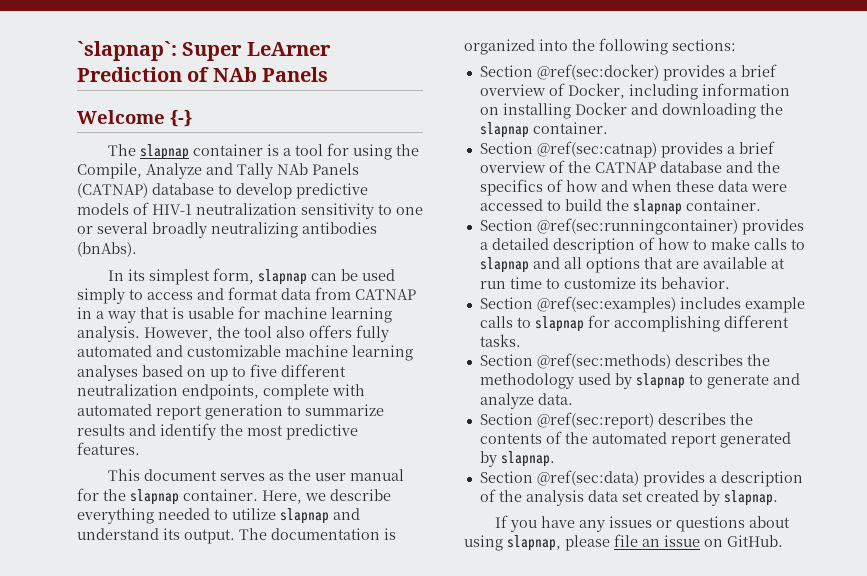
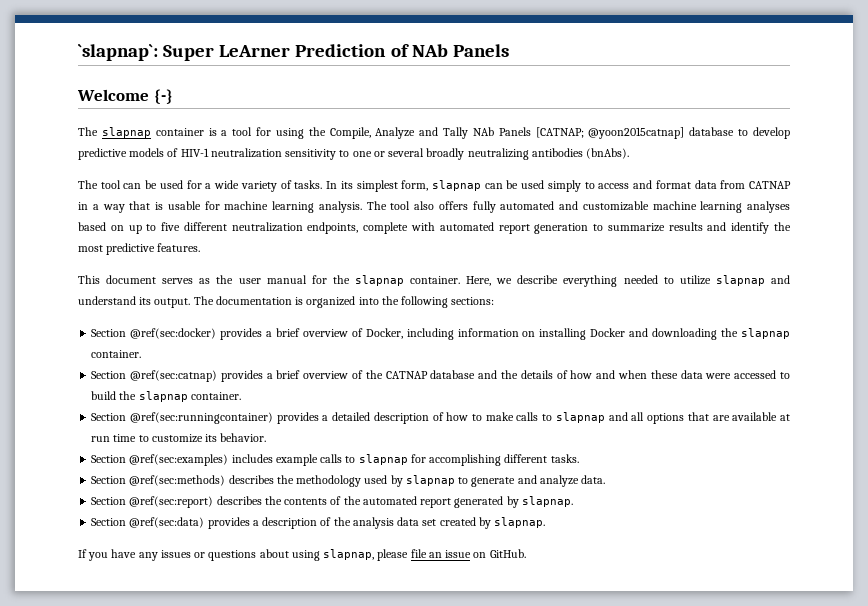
[77,183,148,198] (CATNAP) -> [535,127,685,139] [CATNAP; @yoon2015catnap]
(137, 249) none -> [78,180,323,192] The tool can be used for a wide variety of tasks.
[144,326,240,341] However, the -> [366,201,387,210] The
[479,179,543,196] specifics -> [520,370,553,379] details

